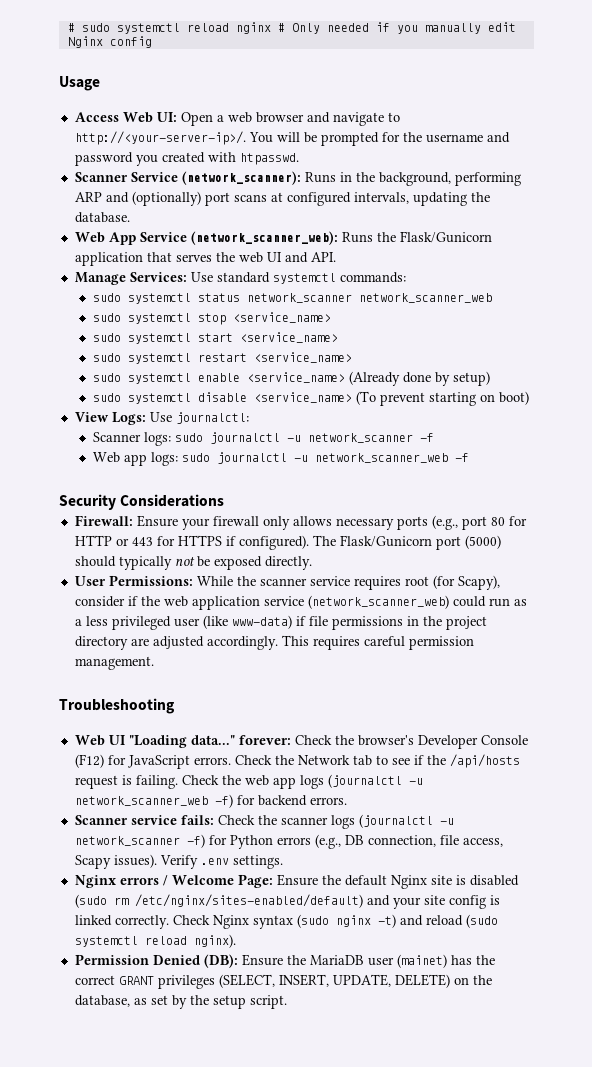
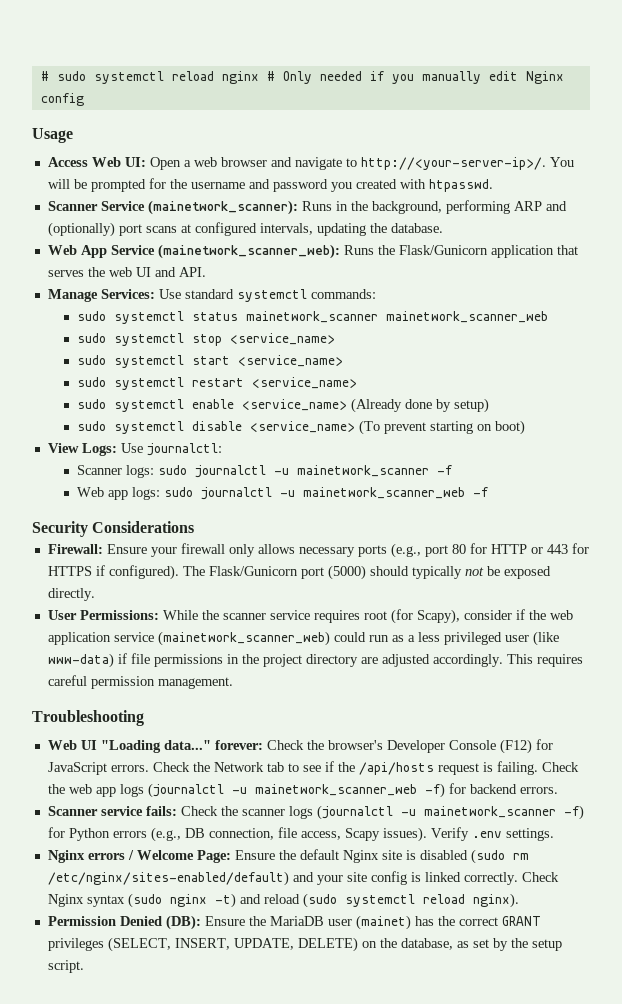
[181,171,301,185] (network_scanner): -> [147,200,298,215] (mainetwork_scanner):
[190,231,338,245] (network_scanner_web): -> [157,244,340,259] (mainetwork_scanner_web):
[246,293,492,303] network_scanner network_scanner_web -> [245,311,548,323] mainetwork_scanner mainetwork_scanner_web
[307,433,413,443] network_scanner -> [296,465,429,477] mainetwork_scanner
[314,453,448,463] network_scanner_web -> [302,487,465,499] mainetwork_scanner_web
[307,595,449,609] (network_scanner_web) -> [157,631,330,646] (mainetwork_scanner_web)
[74,796,208,806] network_scanner_web -> [254,784,417,796] mainetwork_scanner_web
[74,836,180,846] network_scanner -> [423,806,556,818] mainetwork_scanner

